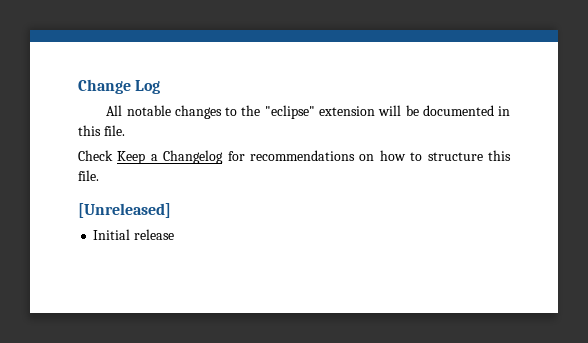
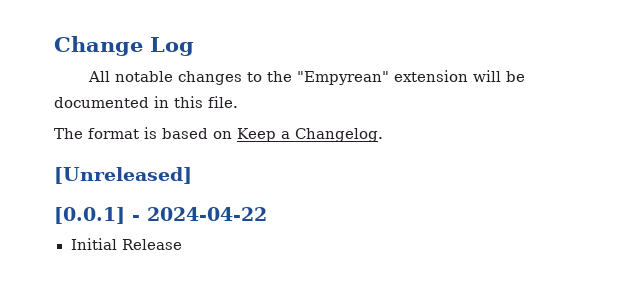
[264,105,315,119] "eclipse" -> [296,71,389,85] "Empyrean"
[78,150,511,164] [78,170,99,181] [78,203,171,218] Check Keep a Changelog for recommendations on how to structure this file. // [Unreleased] -> [54,127,383,142] [54,167,192,184] [54,207,267,224] The format is based on Keep a Changelog. // [Unreleased] // [0.0.1] - 2024-04-22
[134,229,175,240] release -> [121,239,182,250] Release

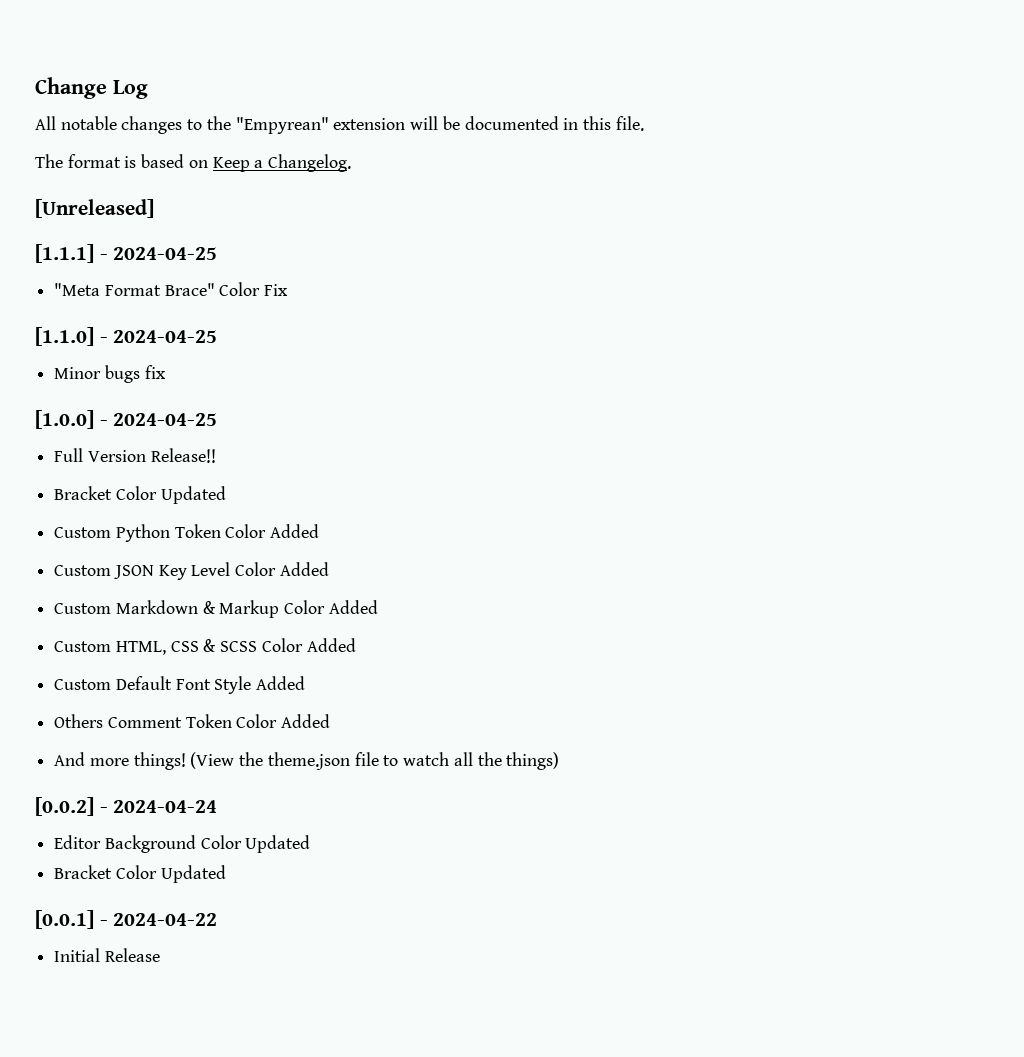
(192, 175) none -> [35,244,218,263] [54,282,289,296] [35,327,218,346] [54,365,166,383] [35,410,218,429] [54,448,216,463] [54,486,226,504] [54,524,320,542] [54,562,329,580] [54,600,378,618] [54,638,356,655] [54,676,306,694] [54,714,331,728] [54,752,560,770] [35,797,218,816] [54,835,311,853] [54,865,226,883] // [1.1.1] - 2024-04-25 // "Meta Format Brace" Color Fix // [1.1.0] - 2024-04-25 // Minor bugs fix // [1.0.0] - 2024-04-25 // Full Version Release!! // Bracket Color Updated // Custom Python Token Color Added // Custom JSON Key Level Color Added // Custom Markdown & Markup Color Added // Custom HTML, CSS & SCSS Color Added // Custom Default Font Style Added // Others Comment Token Color Added // And more things! (View the theme.json file to watch all the things) // [0.0.2] - 2024-04-24 // Editor Background Color Updated // Bracket Color Updated

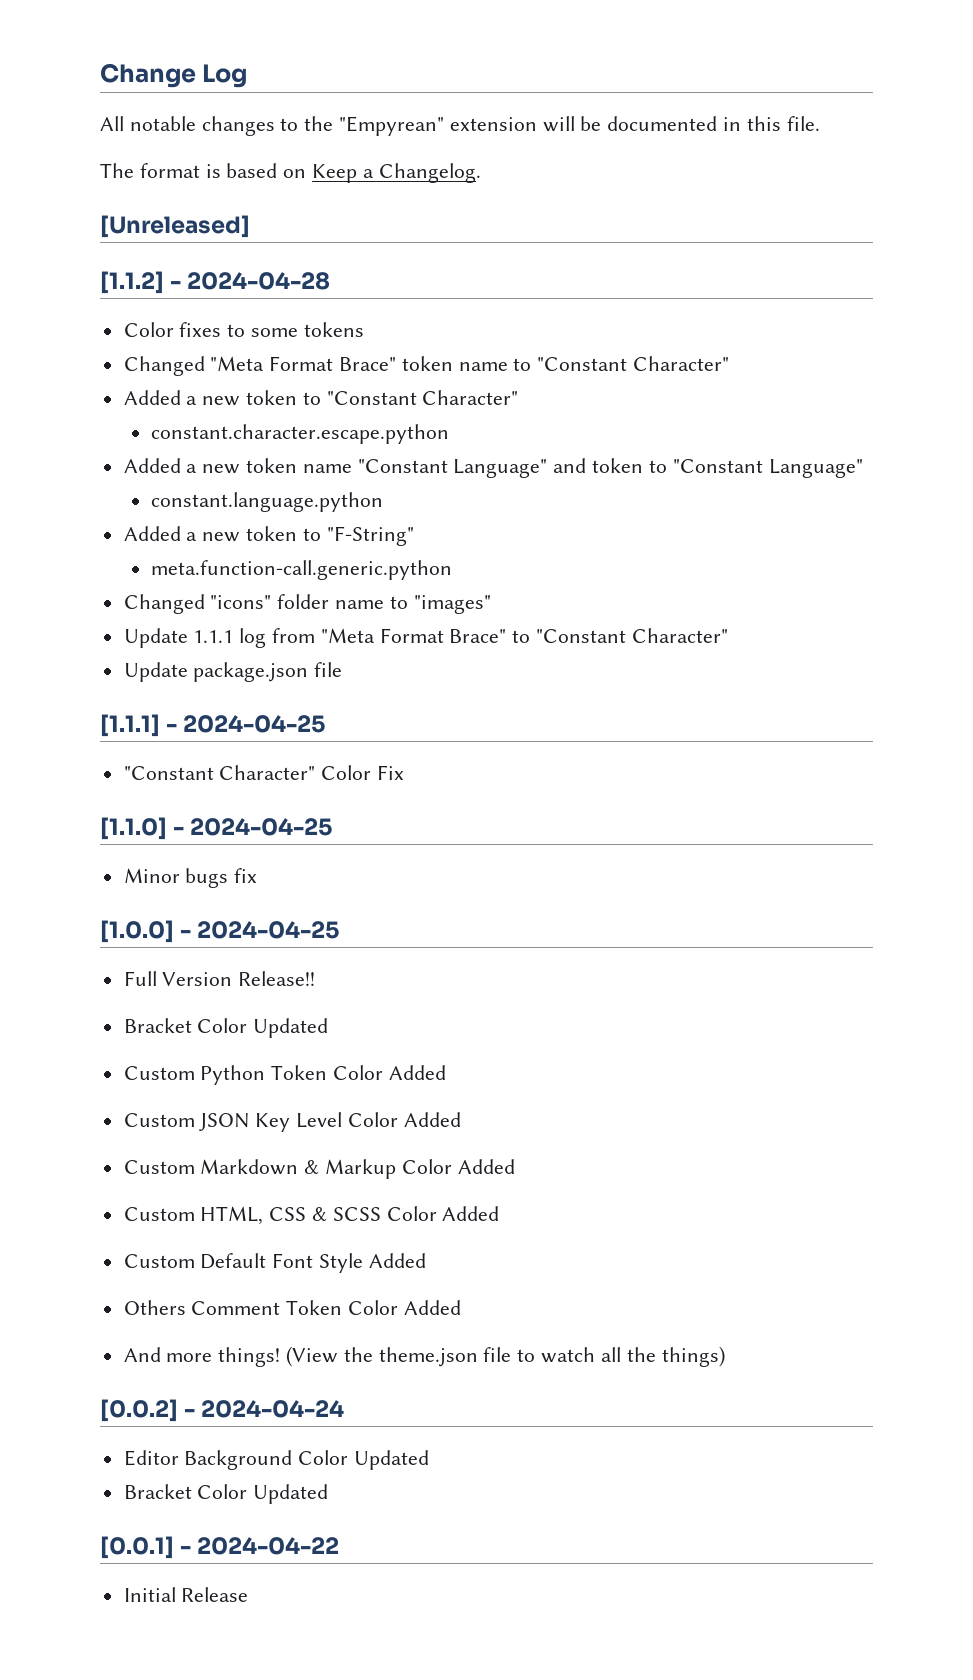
(154, 208) none -> [100,271,331,294] [123,322,364,337] [123,356,730,376] [123,390,519,406] [151,424,450,444] [123,458,863,478] [151,492,384,512] [123,526,414,546] [151,560,453,580] [123,594,491,614] [123,628,728,648] [123,662,343,682] // [1.1.2] - 2024-04-28 // Color fixes to some tokens // Changed "Meta Format Brace" token name to "Constant Character" // Added a new token to "Constant Character" // constant.character.escape.python // Added a new token name "Constant Language" and token to "Constant Language" // constant.language.python // Added a new token to "F-String" // meta.function-call.generic.python // Changed "icons" folder name to "images" // Update 1.1.1 log from "Meta Format Brace" to "Constant Character" // Update package.json file
[54,283,215,296] "Meta Format Brace" -> [123,765,316,780] "Constant Character"

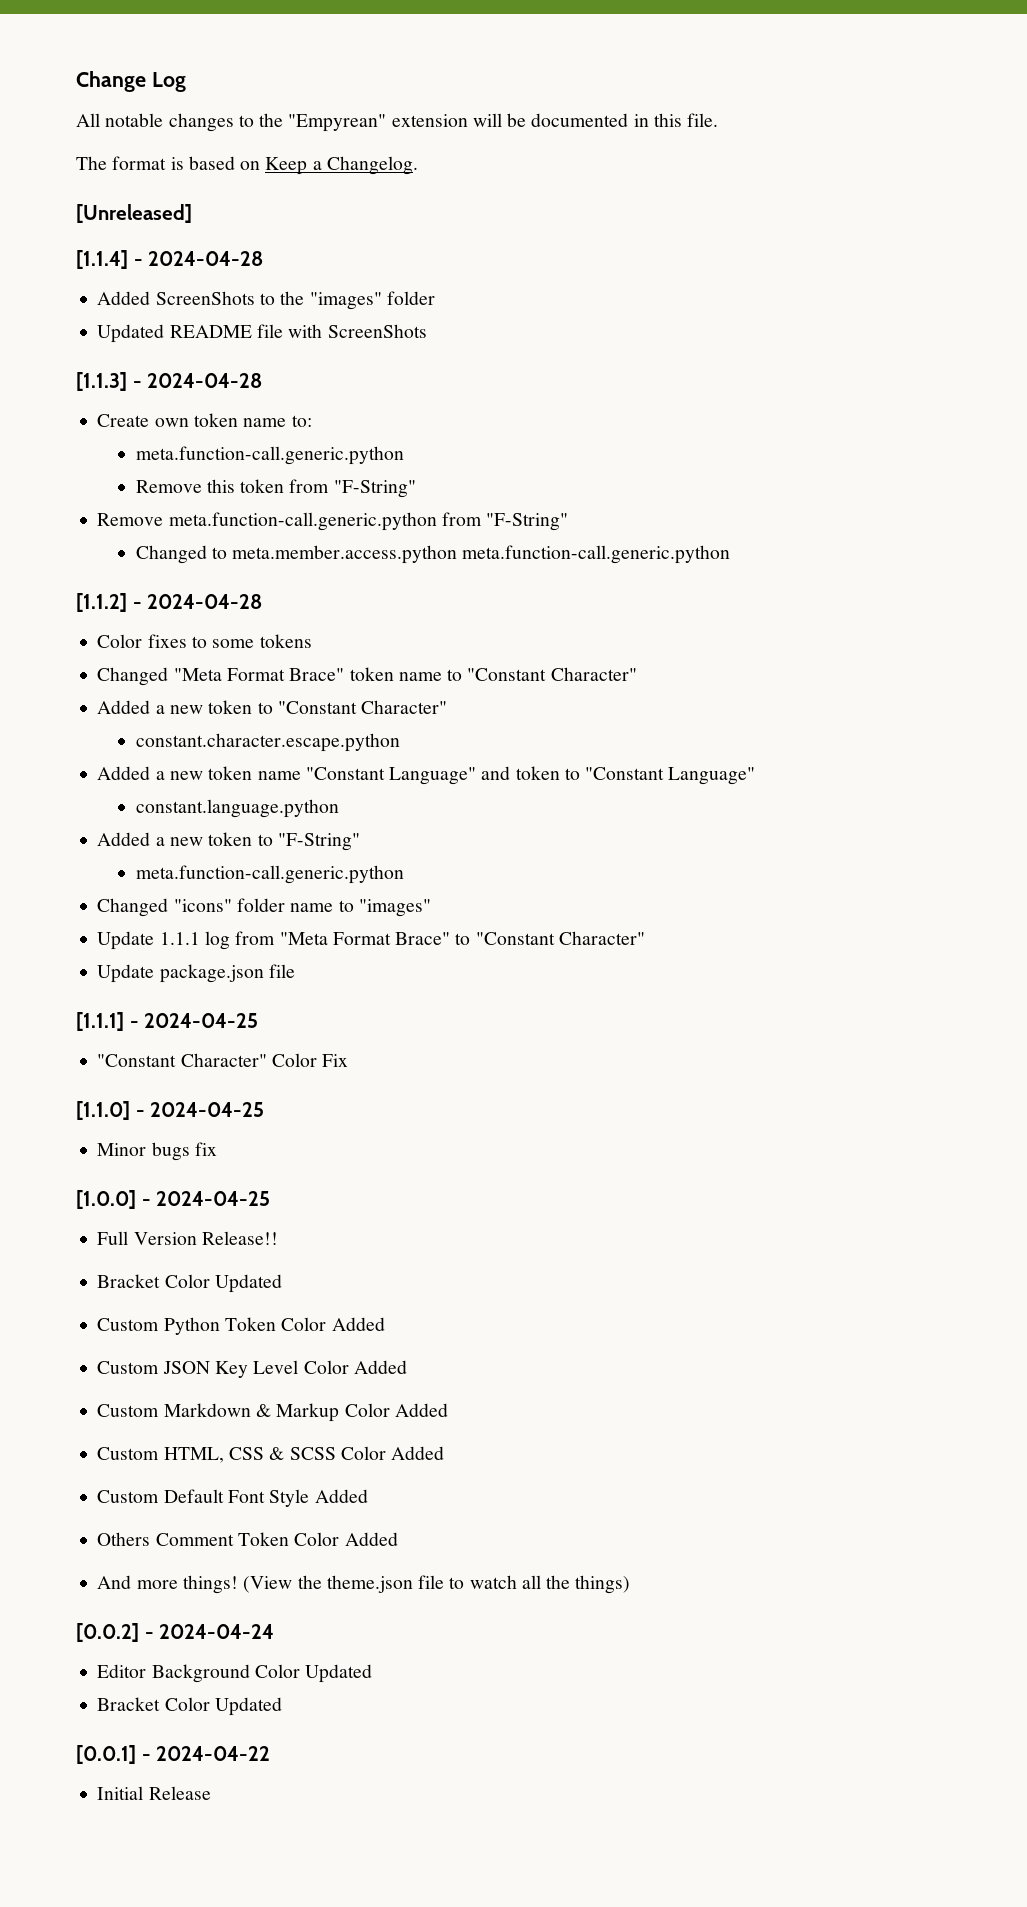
(250, 226) none -> [76,250,264,269] [97,291,435,310] [97,324,427,343] [76,372,263,391] [97,413,312,427] [135,446,404,465] [135,479,416,498] [97,512,569,531] [135,545,731,564] // [1.1.4] - 2024-04-28 // Added ScreenShots to the "images" folder // Updated README file with ScreenShots // [1.1.3] - 2024-04-28 // Create own token name to: // meta.function-call.generic.python // Remove this token from "F-String" // Remove meta.function-call.generic.python from "F-String" // Changed to meta.member.access.python meta.function-call.generic.python

